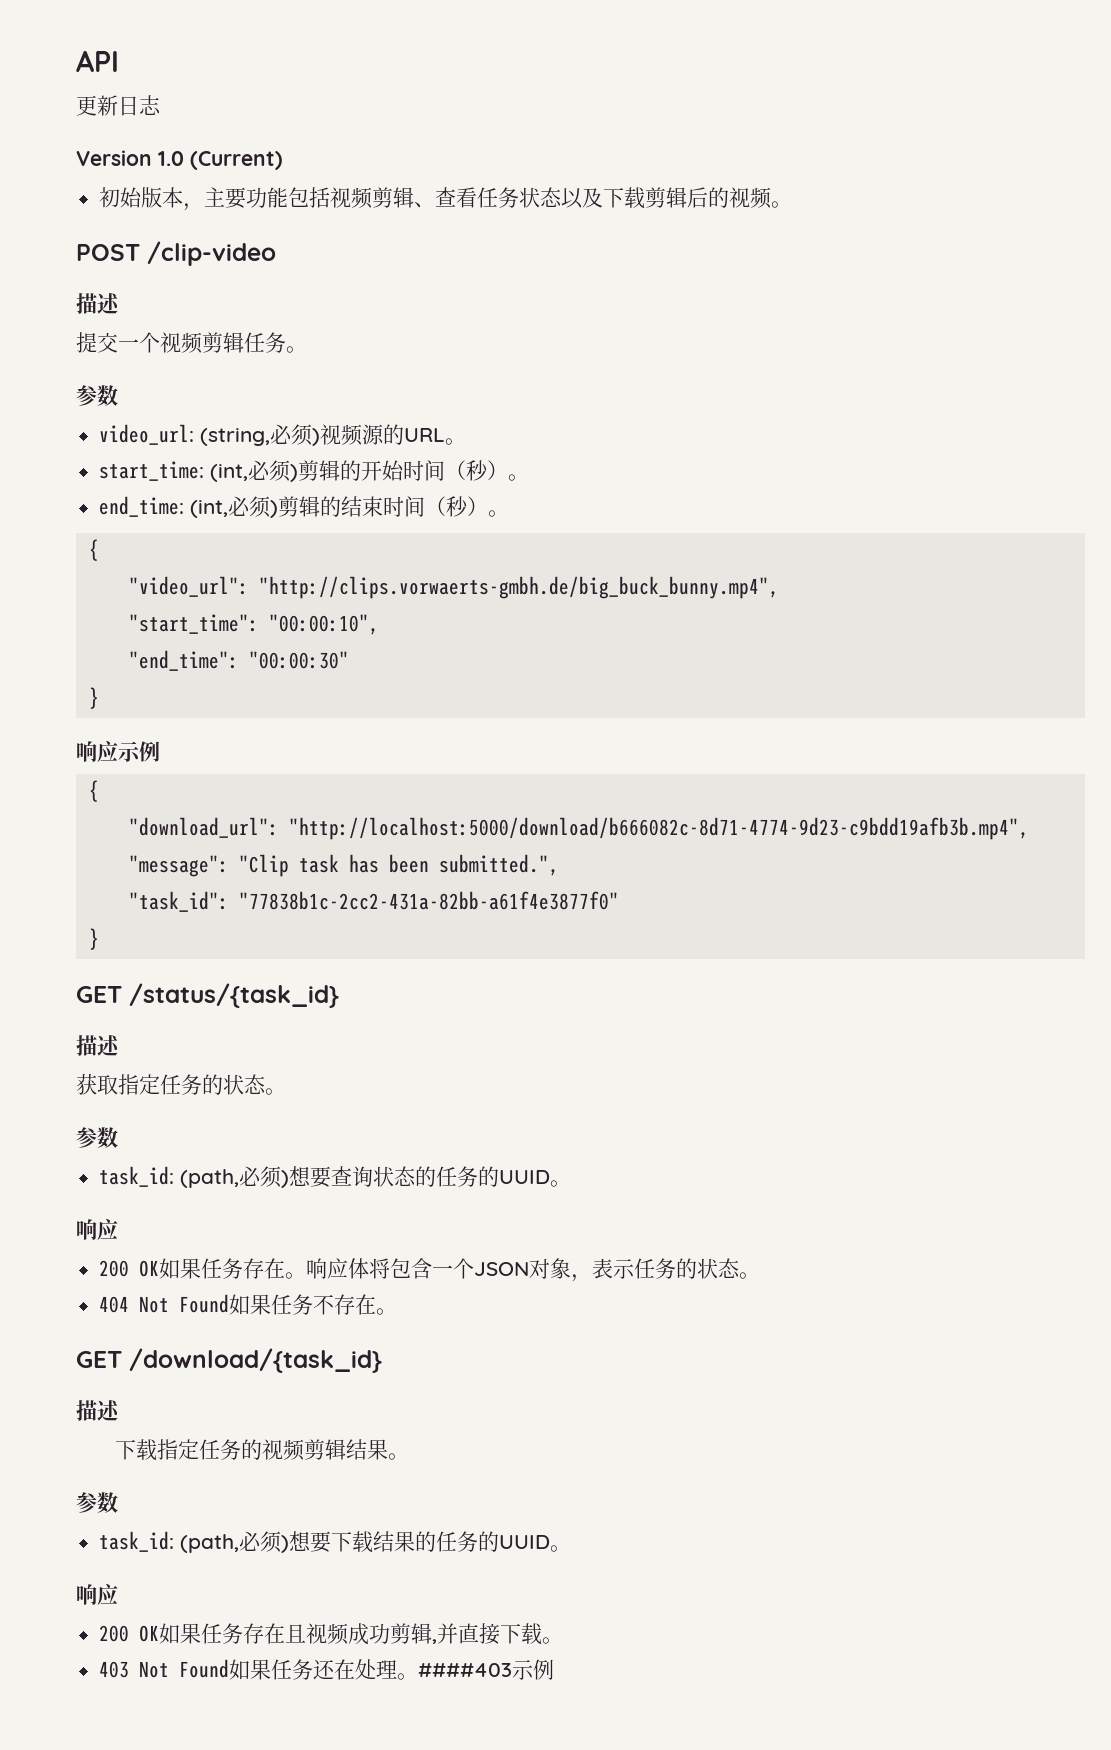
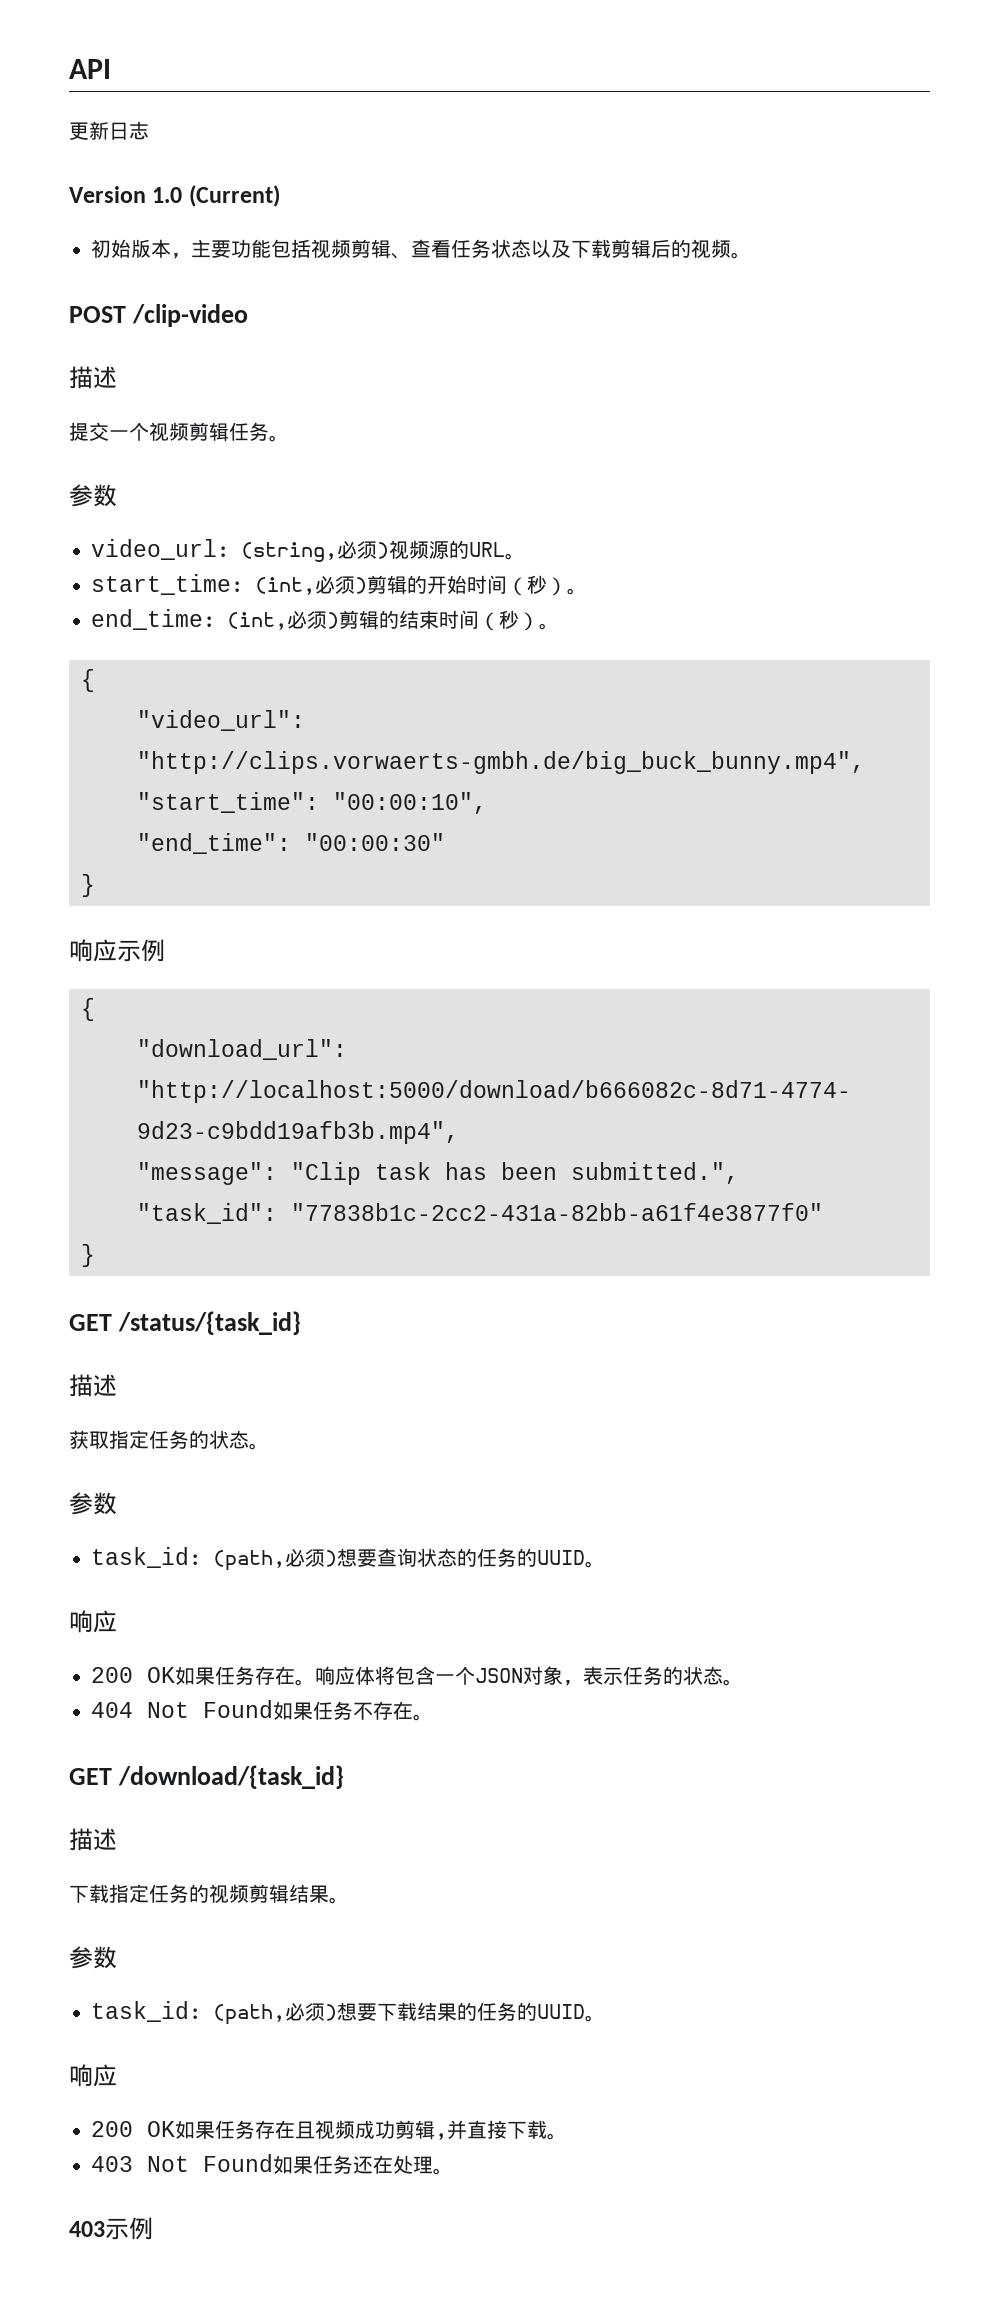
[418,1663,513,1677] ####403 -> [69,2221,105,2237] // 403

